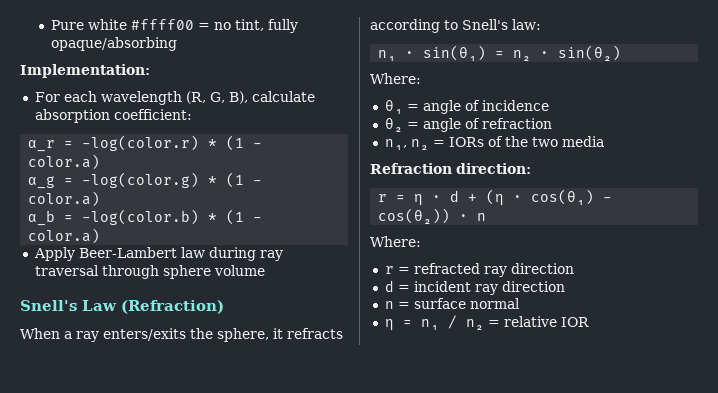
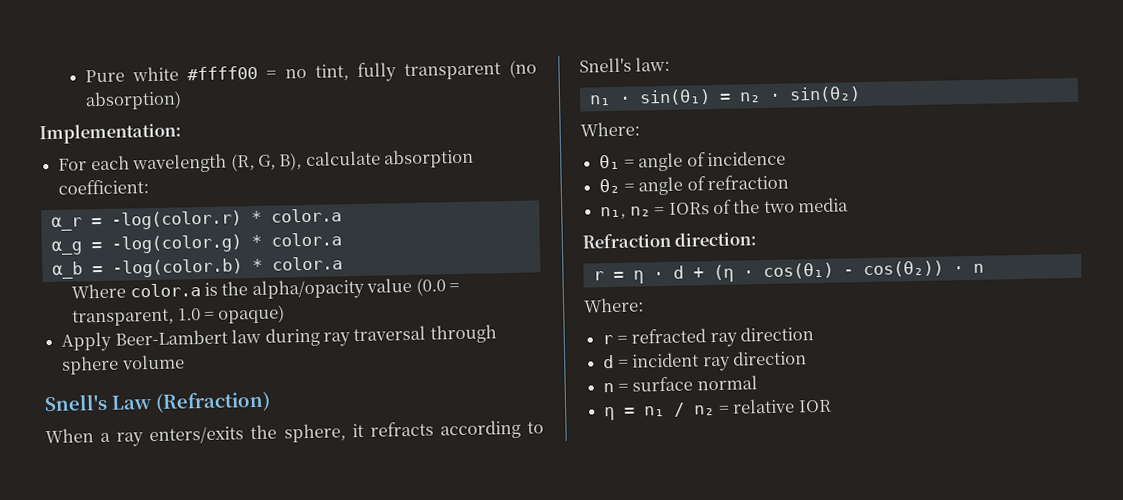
[50,37,177,51] opaque/absorbing -> [404,59,537,81] [85,90,183,111] transparent (no absorption)
[226,135,263,151] [28,154,101,170] (1 - color.a) -> [270,208,342,223] color.a
[226,172,263,188] [28,191,101,207] (1 - color.a) -> [270,232,342,247] color.a
[226,209,263,225] [28,228,101,244] (1 - color.a) -> [271,256,343,271] [71,277,461,301] [72,304,286,327] color.a // Where color.a is the alpha/opacity value (0.0 = transparent, 1.0 = opaque)

